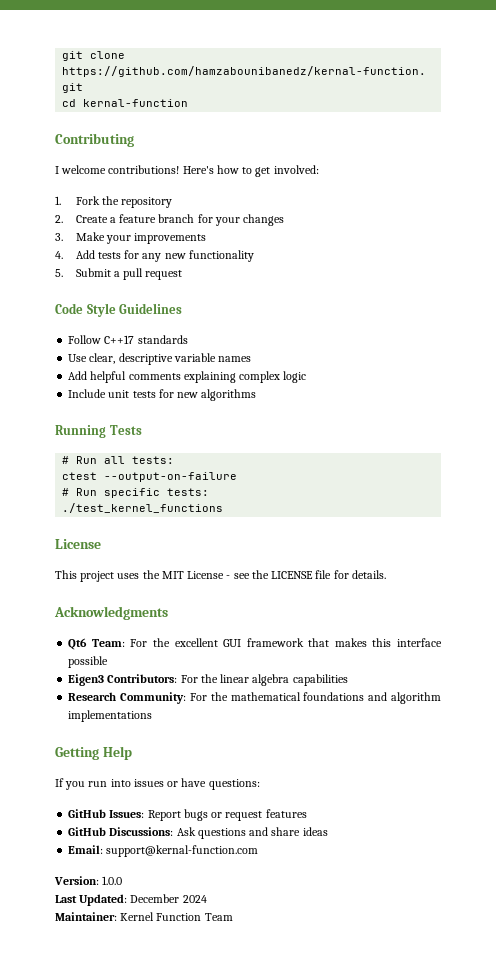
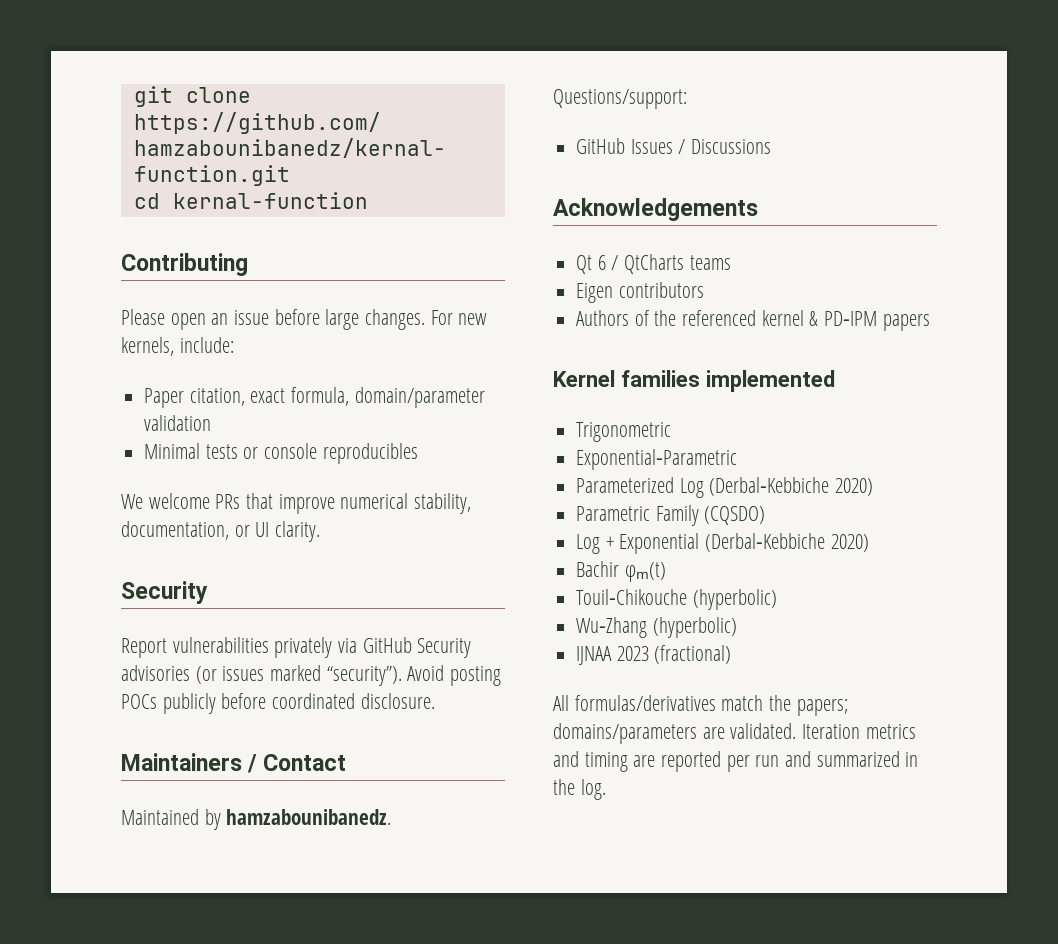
[55,165,319,177] [55,196,173,208] [55,214,285,226] [55,232,207,244] [55,250,254,262] [55,268,183,280] [55,303,183,317] [68,335,188,344] [68,353,252,365] [68,371,307,383] [68,389,257,401] [55,425,142,438] [62,456,175,464] [62,472,238,482] [62,488,210,498] [62,503,224,513] [55,539,101,549] [55,570,386,582] [54,606,168,620] [68,638,442,650] [68,656,109,668] [68,674,348,686] [68,692,441,704] [68,710,153,722] [55,746,132,760] [55,778,260,790] [68,809,307,821] [68,827,328,839] [68,845,259,857] [54,876,123,885] [55,894,207,906] [55,912,233,921] I welcome contributions! Here's how to get involved: // 1. Fork the repository // 2. Create a feature branch for your changes // 3. Make your improvements // 4. Add tests for any new functionality // 5. Submit a pull request // Code Style Guidelines // Follow C++17 standards // Use clear, descriptive variable names // Add helpful comments explaining complex logic // Include unit tests for new algorithms // Running Tests // # Run all tests: // ctest --output-on-failure // # Run specific tests: // ./test_kernel_functions // License // This project uses the MIT License - see the LICENSE file for details. // Acknowledgments // Qt6 Team: For the excellent GUI framework that makes this interface possible // Eigen3 Contributors: For the linear algebra capabilities // Research Community: For the mathematical foundations and algorithm implementations // Getting Help // If you run into issues or have questions: // GitHub Issues: Report bugs or request features // GitHub Discussions: Ask questions and share ideas // Email: support@kernal-function.com // Version: 1.0.0 // Last Updated: December 2024 // Maintainer: Kernel Function Team -> [121,309,488,330] [121,337,234,356] [144,387,485,408] [144,415,212,431] [144,443,418,464] [121,493,472,514] [121,521,321,542] [121,581,208,604] [121,637,472,658] [121,665,502,686] [121,693,435,714] [121,753,347,773] [121,809,392,830] [553,89,687,109] [576,138,772,154] [553,198,758,221] [576,254,731,274] [576,282,704,303] [576,310,930,331] [553,370,835,392] [576,422,672,442] [576,449,738,470] [576,477,874,498] [576,505,766,526] [576,533,869,554] [576,561,666,582] [576,589,777,610] [576,617,737,638] [576,645,732,665] [553,695,848,716] [553,723,916,744] [553,751,919,772] [553,779,606,800] Please open an issue before large changes. For new kernels, include: // Paper citation, exact formula, domain/parameter validation // Minimal tests or console reproducibles // We welcome PRs that improve numerical stability, documentation, or UI clarity. // Security // Report vulnerabilities privately via GitHub Security advisories (or issues marked “security”). Avoid posting POCs publicly before coordinated disclosure. // Maintainers / Contact // Maintained by hamzabounibanedz. Questions/support: // GitHub Issues / Discussions // Acknowledgements // Qt 6 / QtCharts teams // Eigen contributors // Authors of the referenced kernel & PD‑IPM papers // Kernel families implemented // Trigonometric // Exponential‑Parametric // Parameterized Log (Derbal‑Kebbiche 2020) // Parametric Family (CQSDO) // Log + Exponential (Derbal‑Kebbiche 2020) // Bachir φₘ(t) // Touil‑Chikouche (hyperbolic) // Wu‑Zhang (hyperbolic) // IJNAA 2023 (fractional) // All formulas/derivatives match the papers; domains/parameters are validated. Iteration metrics and timing are reported per run and summarized in the log.

